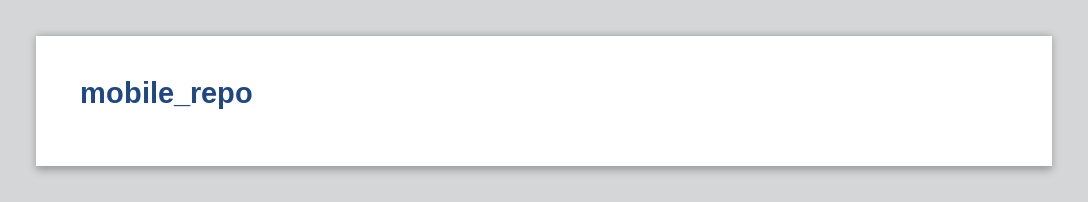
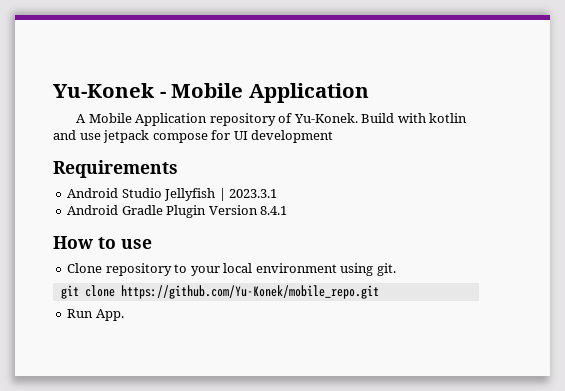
[80,81,253,109] mobile_repo -> [53,83,369,103] [76,113,468,126] [53,130,334,143] [53,160,178,178] [67,188,278,201] [67,205,288,218] [53,236,152,249] [67,263,396,276] [60,285,379,299] [67,309,124,321] Yu-Konek - Mobile Application // A Mobile Application repository of Yu-Konek. Build with kotlin and use jetpack compose for UI development // Requirements // Android Studio Jellyfish | 2023.3.1 // Android Gradle Plugin Version 8.4.1 // How to use // Clone repository to your local environment using git. // git clone https://github.com/Yu-Konek/mobile_repo.git // Run App.

